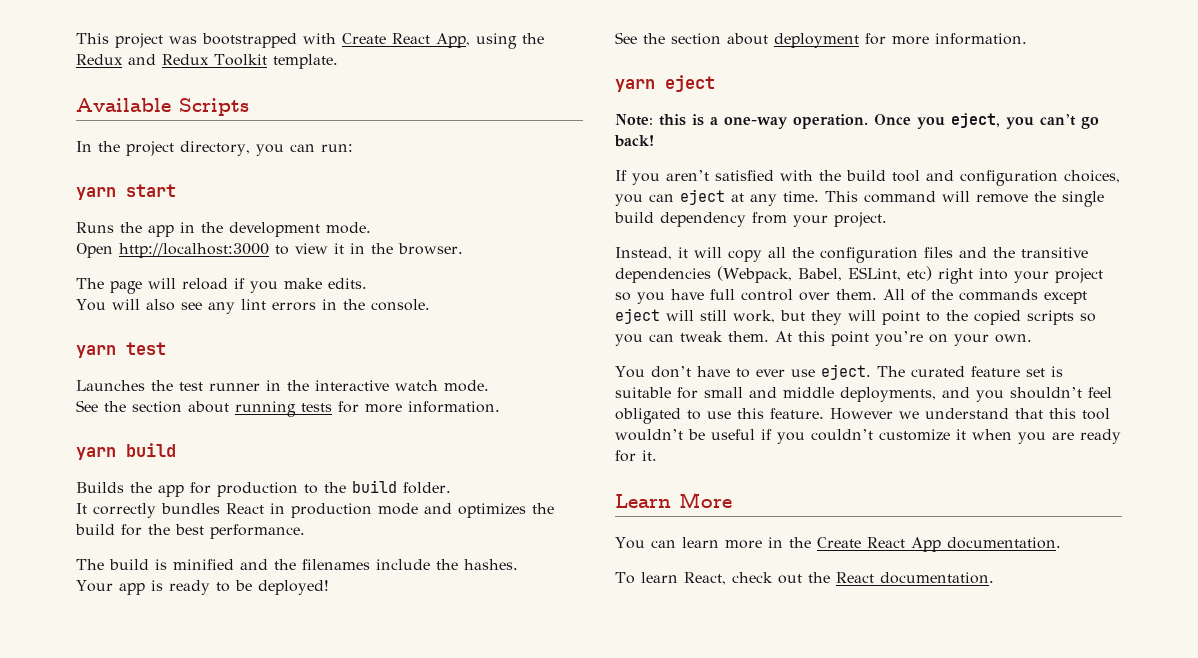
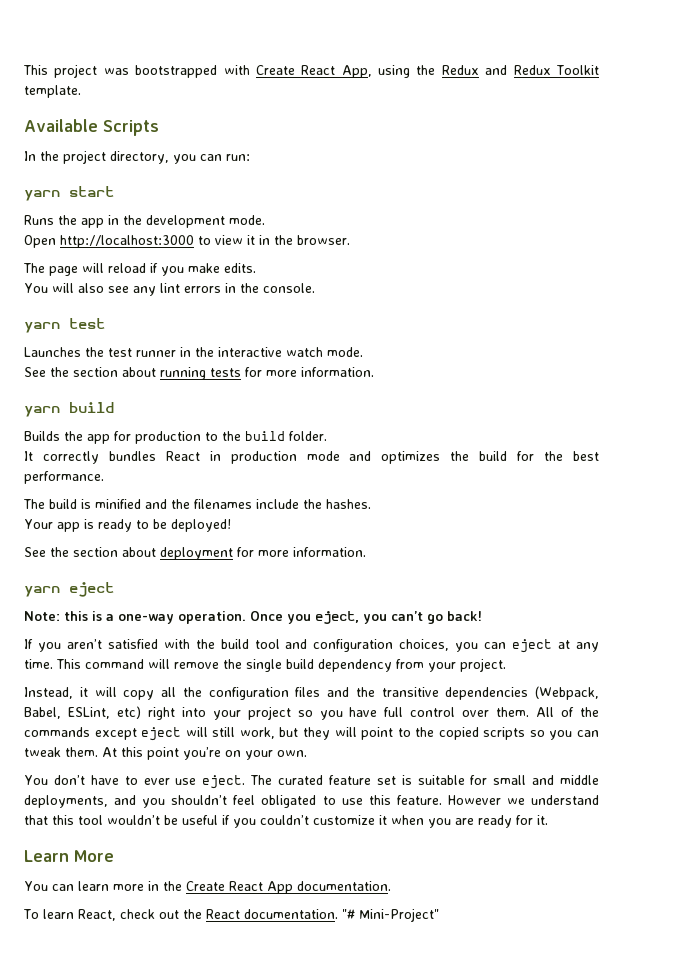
(994, 578) none -> [341,908,439,922] "# Mini-Project"

